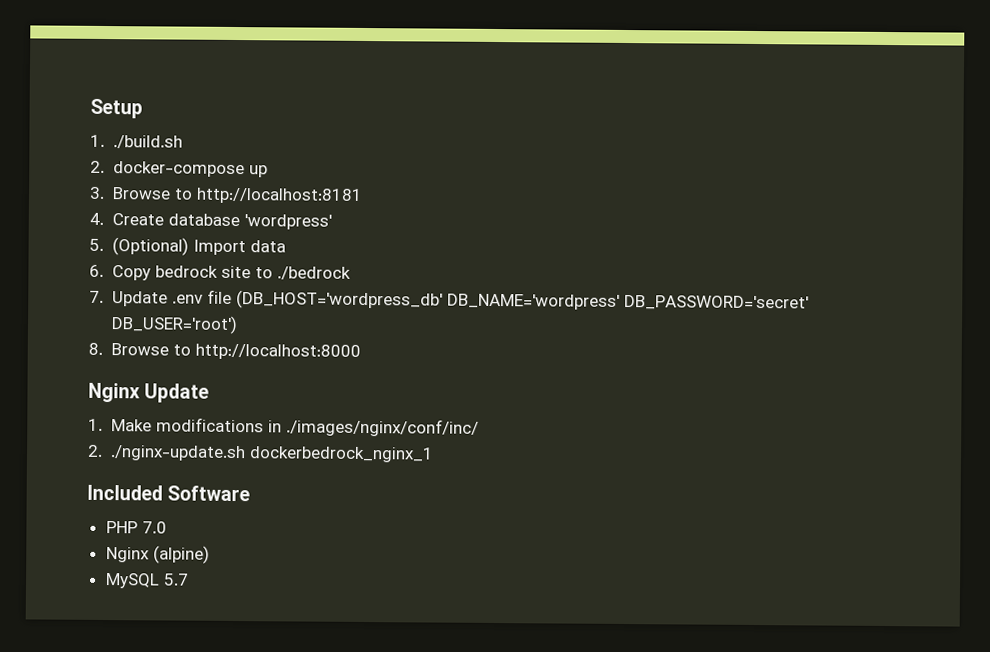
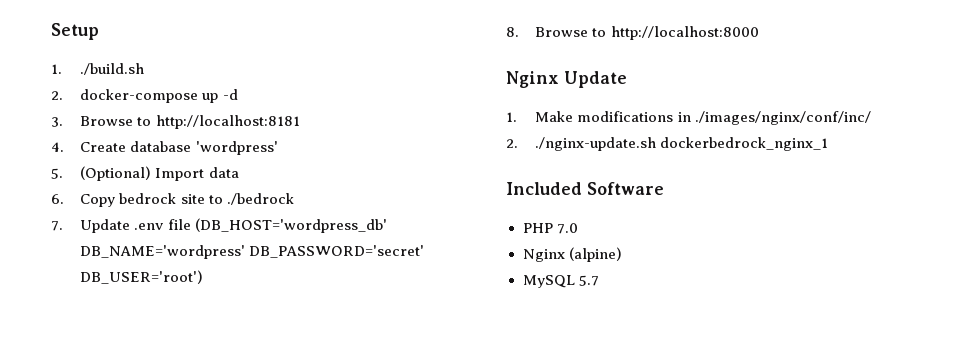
(268, 171) none -> [222,89,238,100] -d

